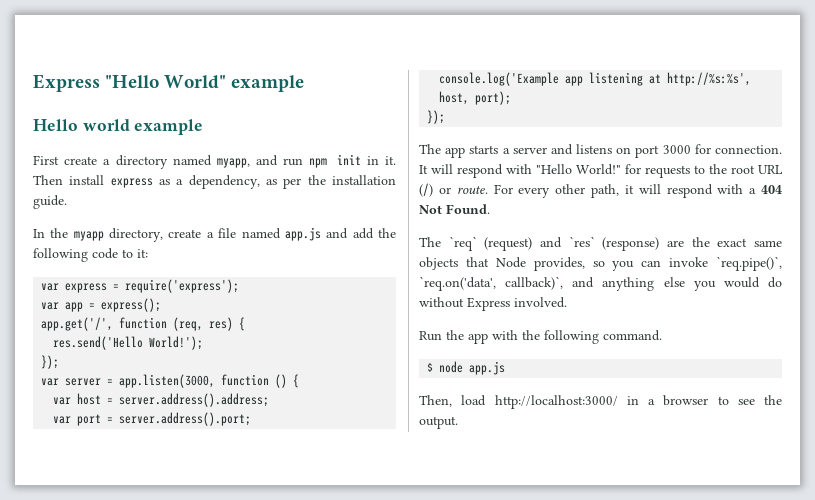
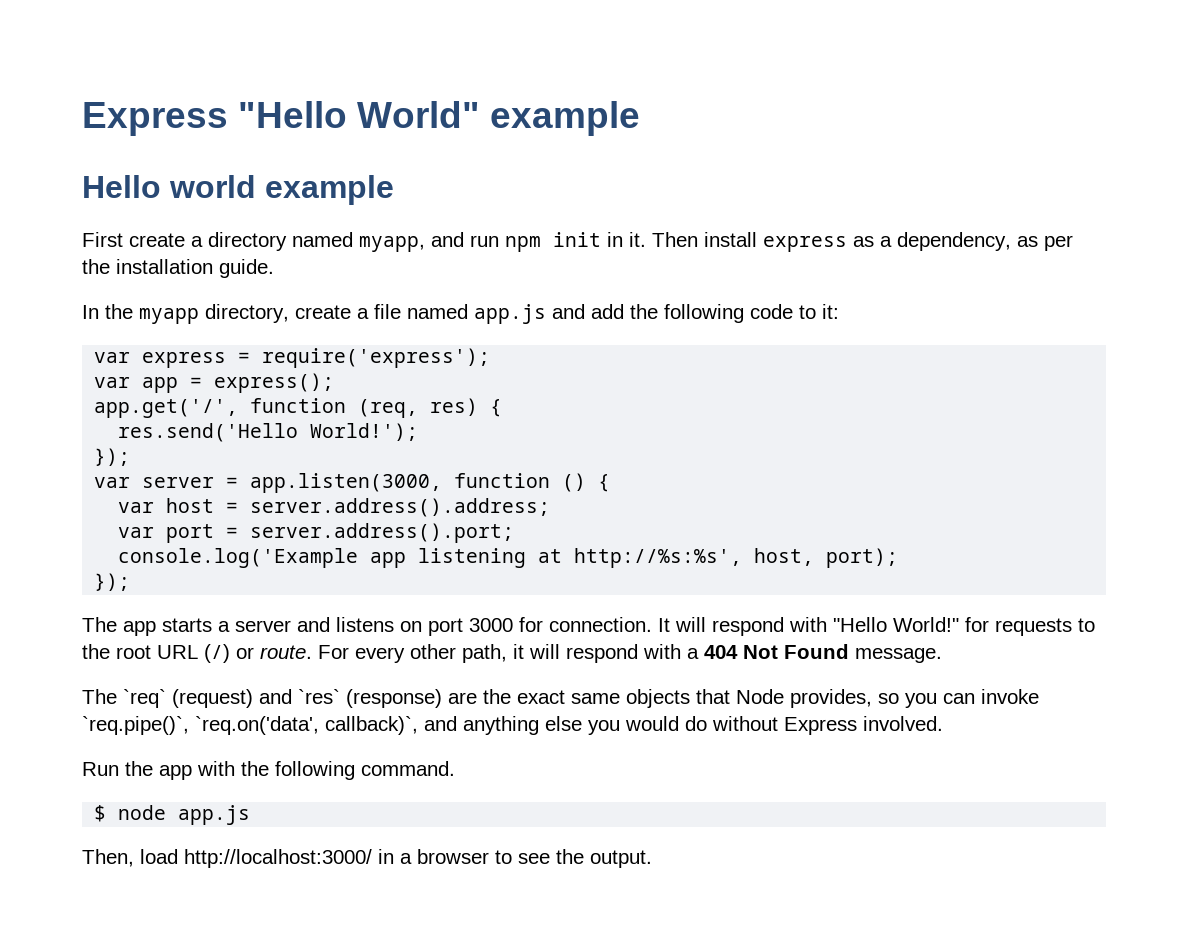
[446,204,490,214] Found. -> [784,644,942,663] Found message.

